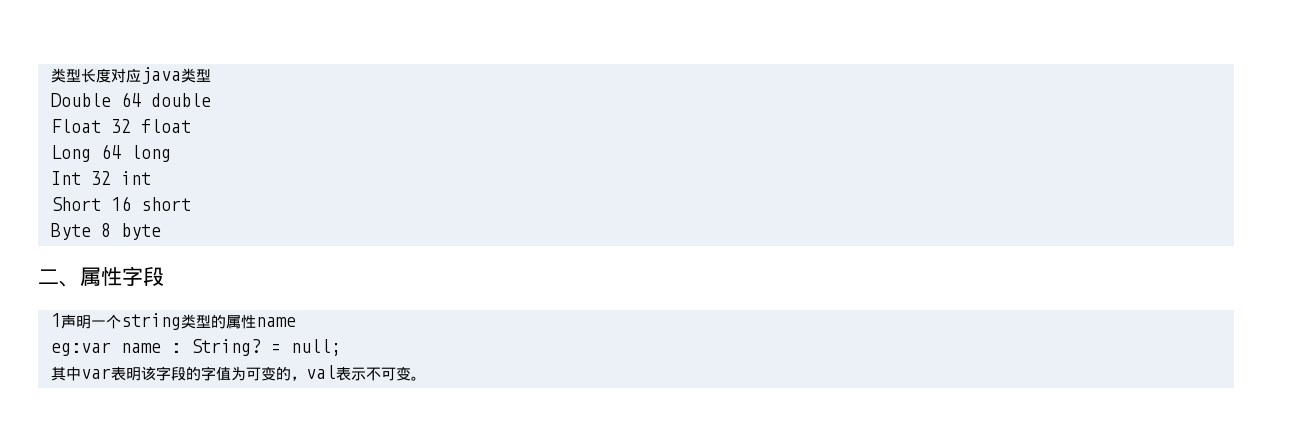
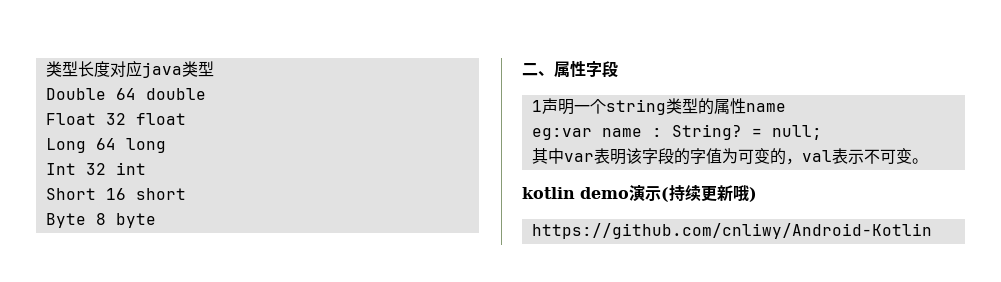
(426, 378) none -> [522,185,757,202] [531,223,932,239] // kotlin demo演示(持续更新哦) // https://github.com/cnliwy/Android-Kotlin

